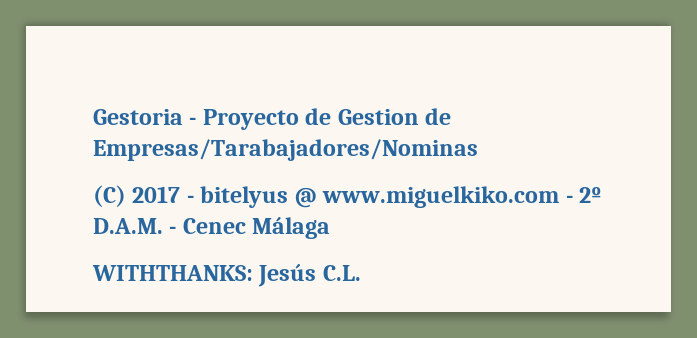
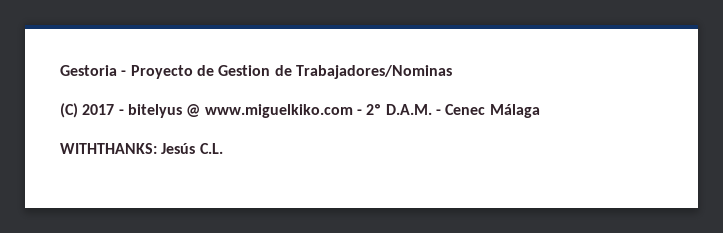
[93,139,478,161] Empresas/Tarabajadores/Nominas -> [295,65,452,79] Trabajadores/Nominas

